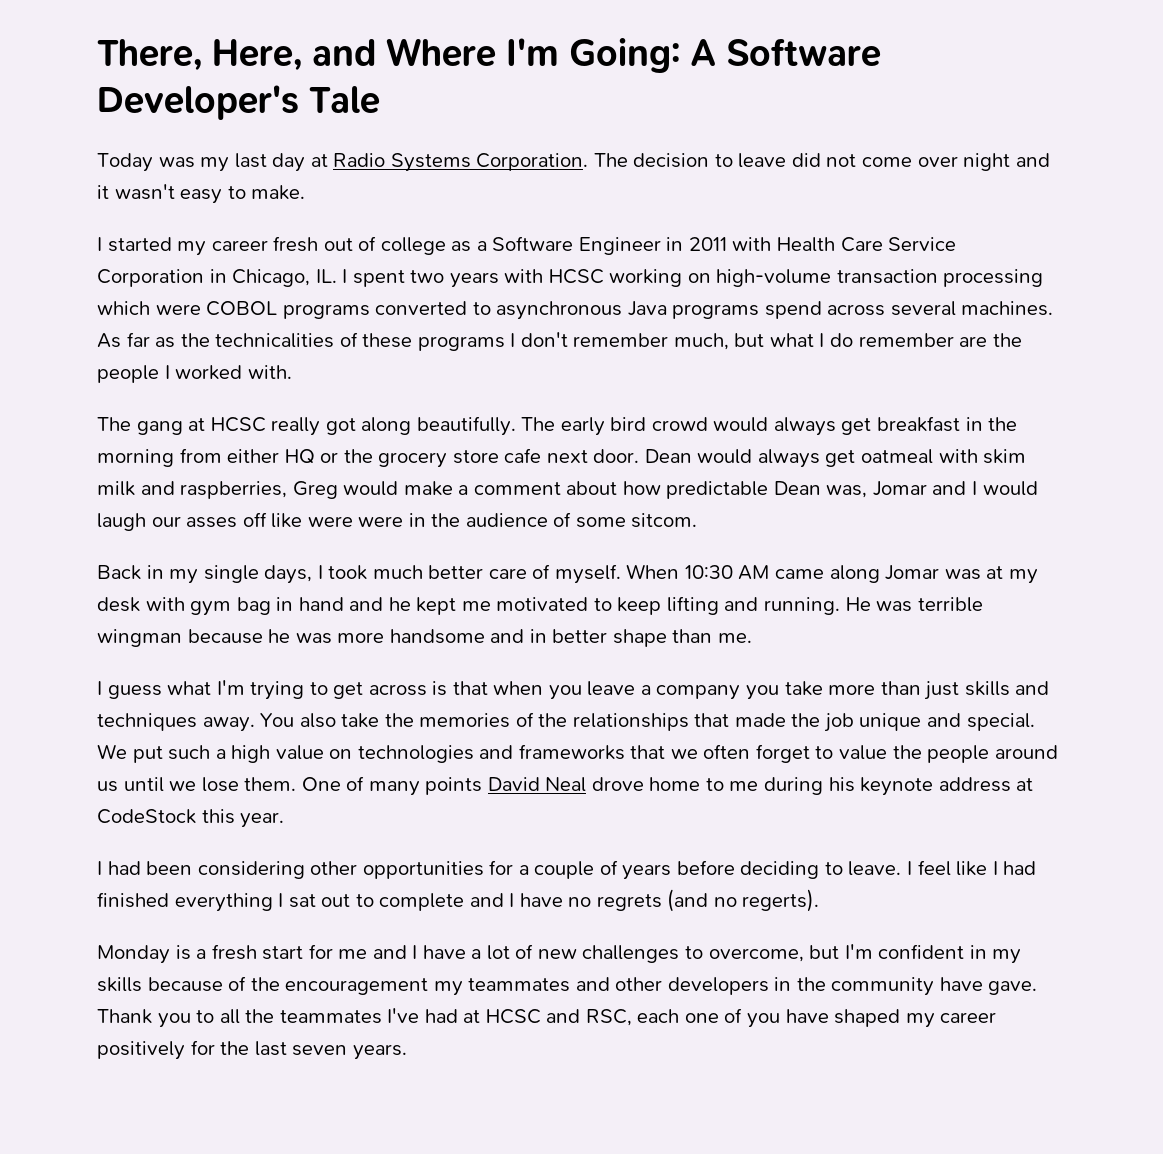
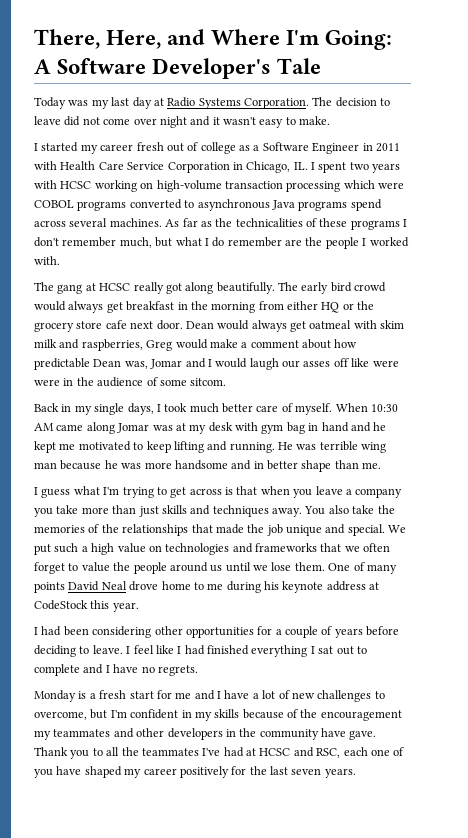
[97,629,182,647] wingman -> [361,442,387,453] [34,462,57,469] wing man
[596,889,820,912] regrets (and no regerts). -> [157,665,198,676] regrets.

